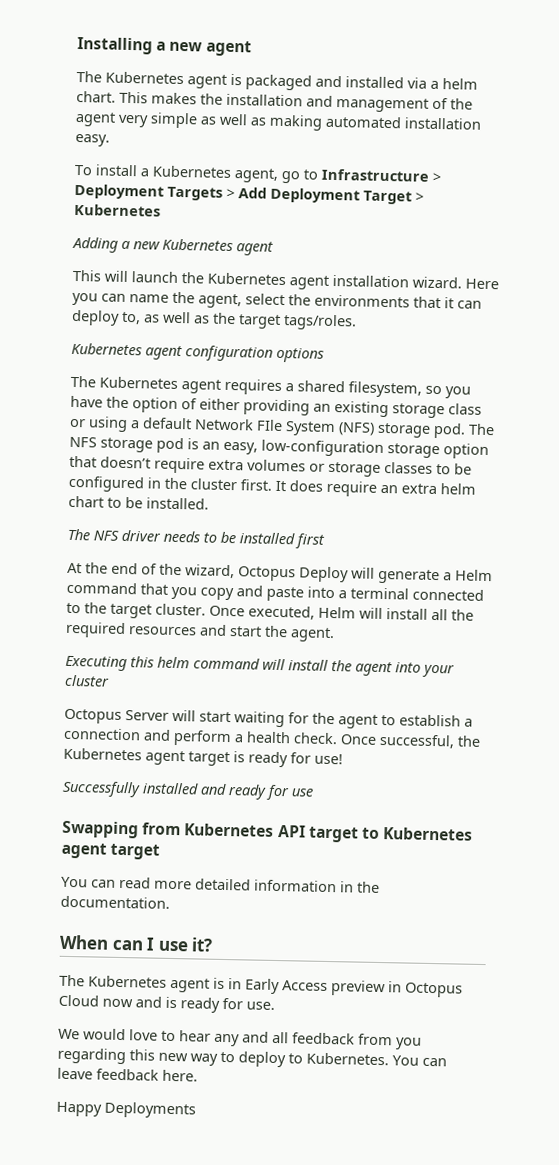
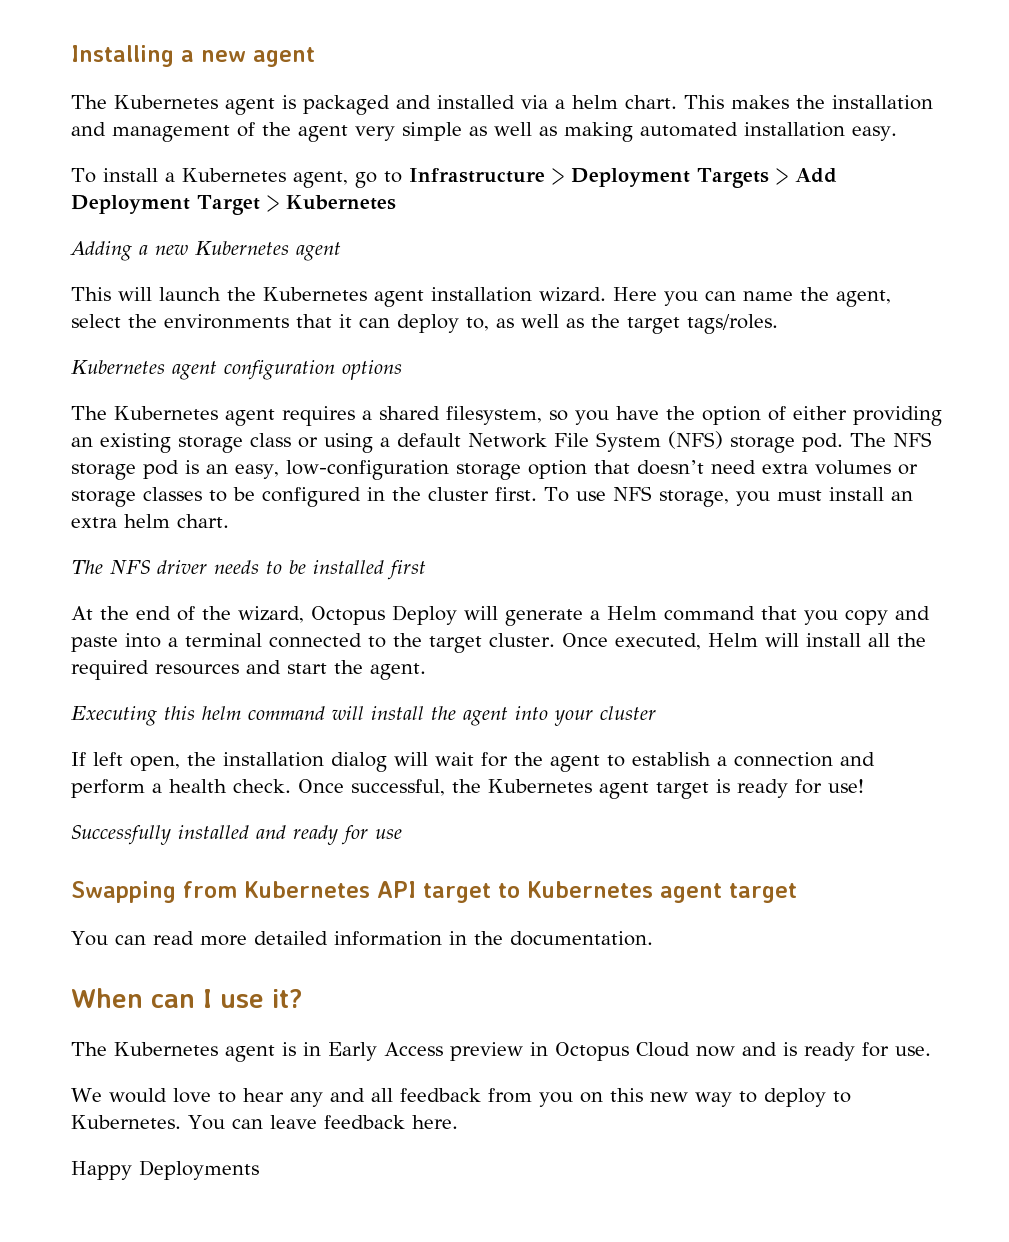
[256,419,283,432] FIle -> [554,433,589,447] File
[154,457,205,474] require -> [710,460,756,474] need
[275,480,476,497] [68,495,209,510] It does require an extra helm chart to be installed. -> [544,486,913,507] [71,514,229,528] To use NFS storage, you must install an extra helm chart.
[64,708,285,728] Octopus Server will start waiting -> [71,752,474,772] If left open, the installation dialog will wait
[57,1047,126,1065] regarding -> [579,1092,603,1103] on

